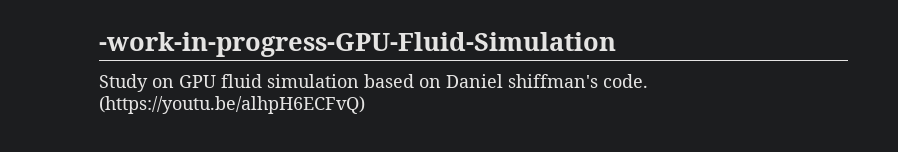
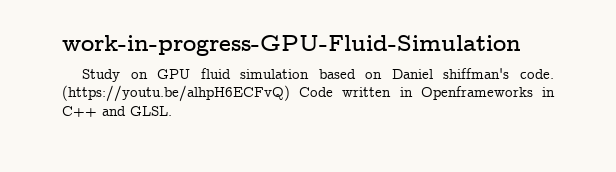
[99,32,616,57] -work-in-progress-GPU-Fluid-Simulation -> [62,35,521,56] work-in-progress-GPU-Fluid-Simulation
(365, 105) none -> [299,86,555,100] [62,106,172,117] Code written in Openframeworks in C++ and GLSL.

